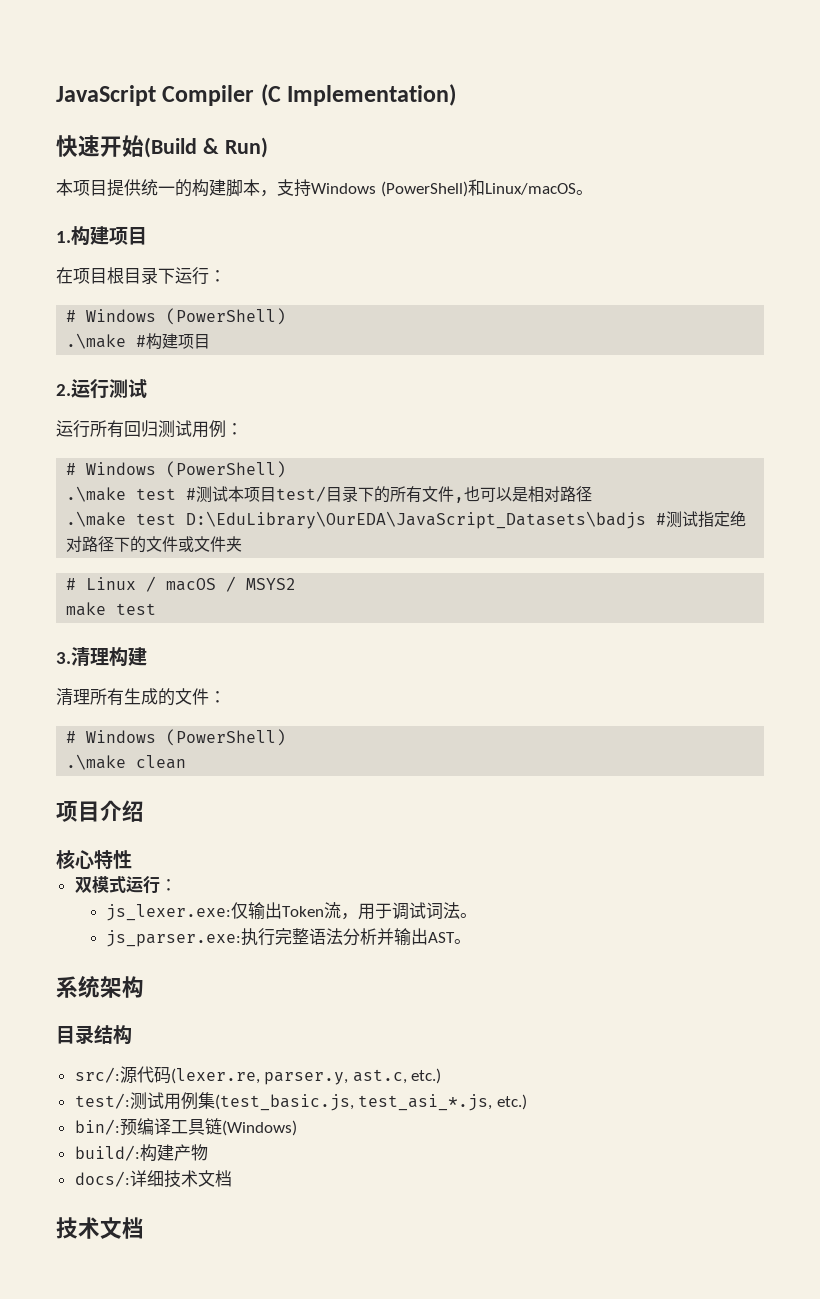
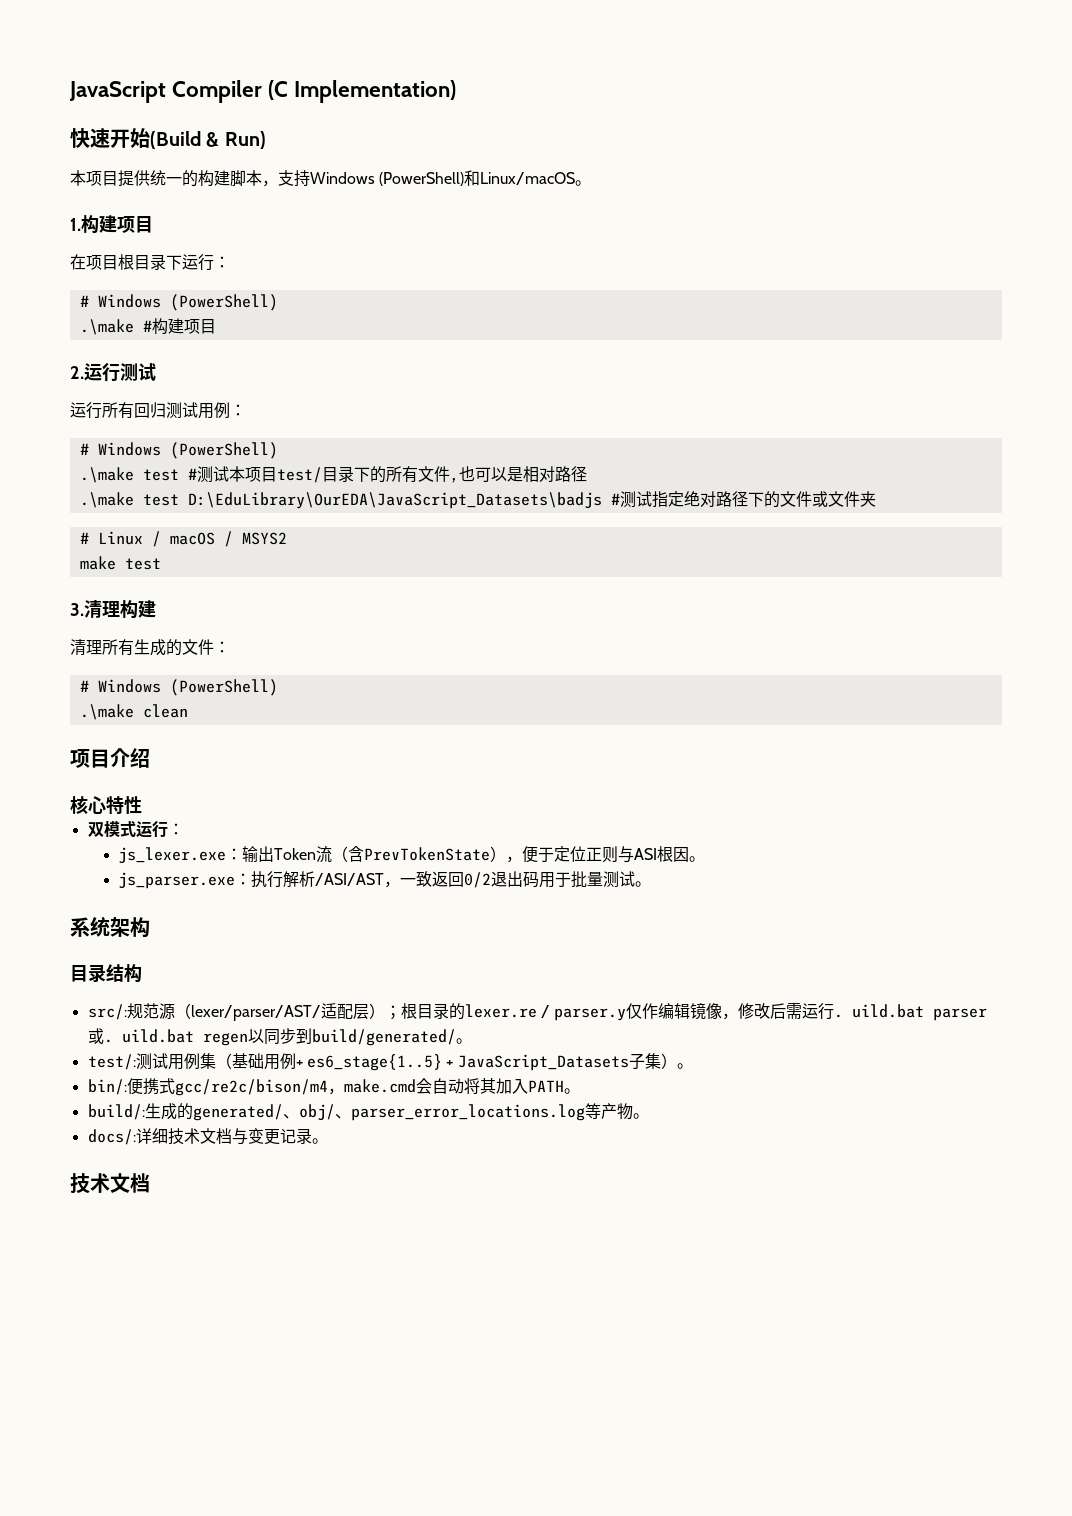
[106,902,249,921] js_lexer.exe:仅 -> [118,847,243,864] js_lexer.exe：
[341,902,478,920] [106,928,456,947] ，用于调试词法。 // js_parser.exe:执行完整语法分析并输出AST -> [332,846,706,863] [118,871,636,889] （含PrevTokenState），便于定位正则与ASI根因。 // js_parser.exe：执行解析/ASI/AST，一致返回0/2退出码用于批量测试
[119,1066,442,1085] [74,1092,527,1111] [74,1118,297,1136] [74,1144,174,1162] 源代码(lexer.re, parser.y, ast.c, etc.) // test/:测试用例集(test_basic.js, test_asi_*.js, etc.) // bin/:预编译工具链(Windows) // build/:构建 -> [126,1002,988,1021] [87,1028,472,1046] [87,1053,693,1071] [87,1078,580,1096] [87,1103,601,1121] 规范源（lexer/parser/AST/适配层）；根目录的lexer.re / parser.y仅作编辑镜像，修改后需运行. uild.bat parser或. uild.bat regen以同步到build/generated/。 // test/:测试用例集（基础用例+ es6_stage{1..5} + JavaScript_Datasets子集）。 // bin/:便携式gcc/re2c/bison/m4，make.cmd会自动将其加入PATH。 // build/:生成的generated/、obj/、parser_error_locations.log等
(208, 1152) none -> [632,1113,649,1119] 。
(232, 1178) none -> [231,1128,328,1145] 与变更记录。

